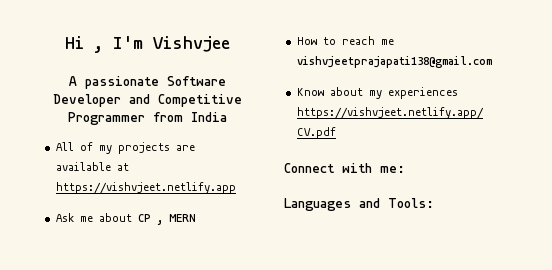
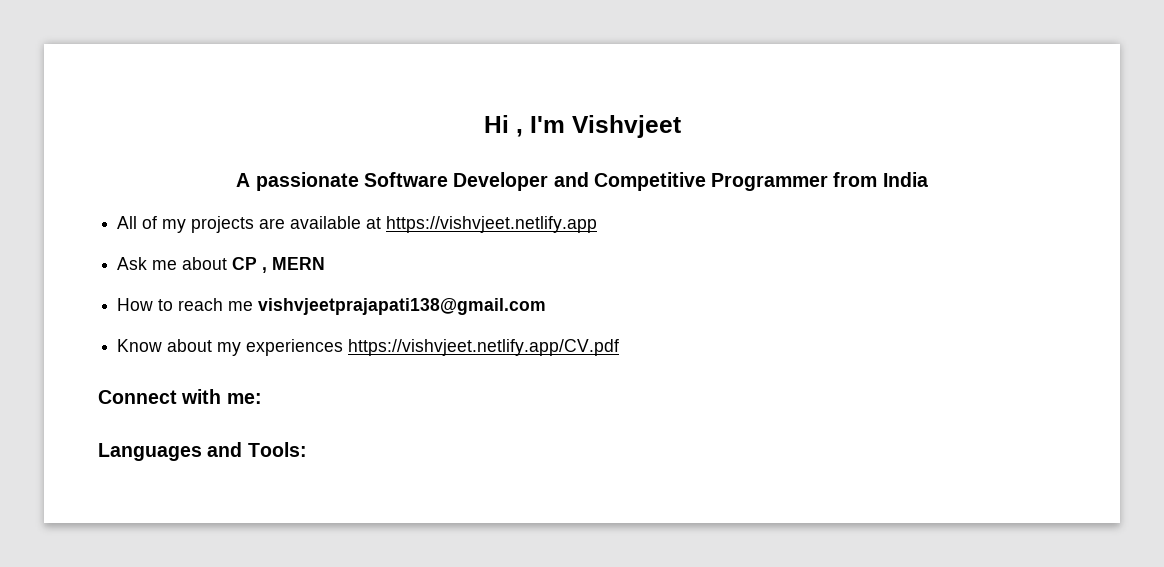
[153,36,230,52] Vishvjee -> [571,115,681,138] Vishvjeet

